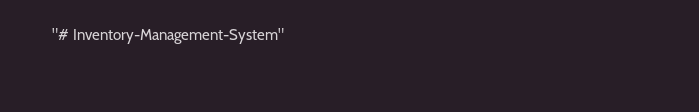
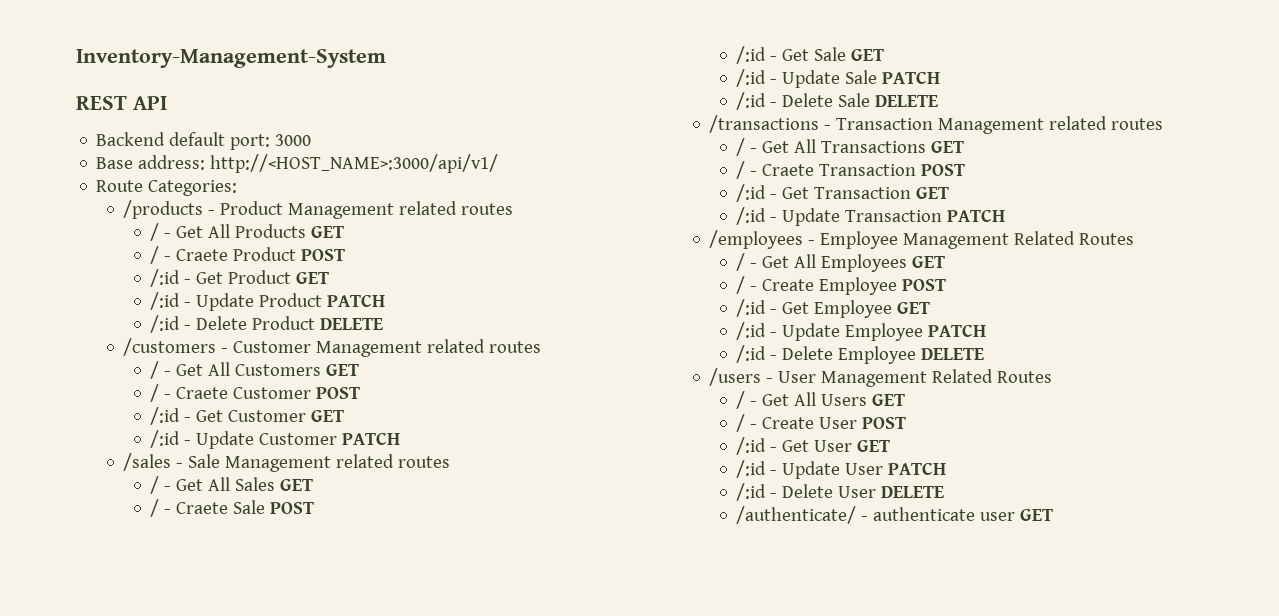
[52,28,285,44] "# Inventory-Management-System" -> [76,49,386,68] [76,96,167,110] [96,132,312,150] [96,154,499,173] [96,180,238,196] [123,200,514,219] [150,223,345,241] [150,246,346,264] [150,269,330,287] [150,292,386,311] [150,315,384,333] [123,338,542,357] [150,361,360,379] [150,384,361,402] [150,407,345,425] [150,430,401,449] [123,453,451,472] [150,476,314,494] [150,499,315,517] [736,46,885,64] [736,69,941,88] [736,92,939,110] [709,115,1164,134] [736,138,965,156] [736,161,966,179] [736,184,950,202] [736,207,1006,226] [709,230,1135,249] [736,253,946,272] [736,276,947,295] [736,299,931,318] [736,322,987,341] [736,345,985,364] [709,368,1053,387] [736,391,906,409] [736,414,907,432] [736,437,891,455] [736,460,947,479] [736,483,945,501] [736,506,1054,524] Inventory-Management-System // REST API // Backend default port: 3000 // Base address: http://<HOST_NAME>:3000/api/v1/ // Route Categories: // /products - Product Management related routes // / - Get All Products GET // / - Craete Product POST // /:id - Get Product GET // /:id - Update Product PATCH // /:id - Delete Product DELETE // /customers - Customer Management related routes // / - Get All Customers GET // / - Craete Customer POST // /:id - Get Customer GET // /:id - Update Customer PATCH // /sales - Sale Management related routes // / - Get All Sales GET // / - Craete Sale POST // /:id - Get Sale GET // /:id - Update Sale PATCH // /:id - Delete Sale DELETE // /transactions - Transaction Management related routes // / - Get All Transactions GET // / - Craete Transaction POST // /:id - Get Transaction GET // /:id - Update Transaction PATCH // /employees - Employee Management Related Routes // / - Get All Employees GET // / - Create Employee POST // /:id - Get Employee GET // /:id - Update Employee PATCH // /:id - Delete Employee DELETE // /users - User Management Related Routes // / - Get All Users GET // / - Create User POST // /:id - Get User GET // /:id - Update User PATCH // /:id - Delete User DELETE // /authenticate/ - authenticate user GET

